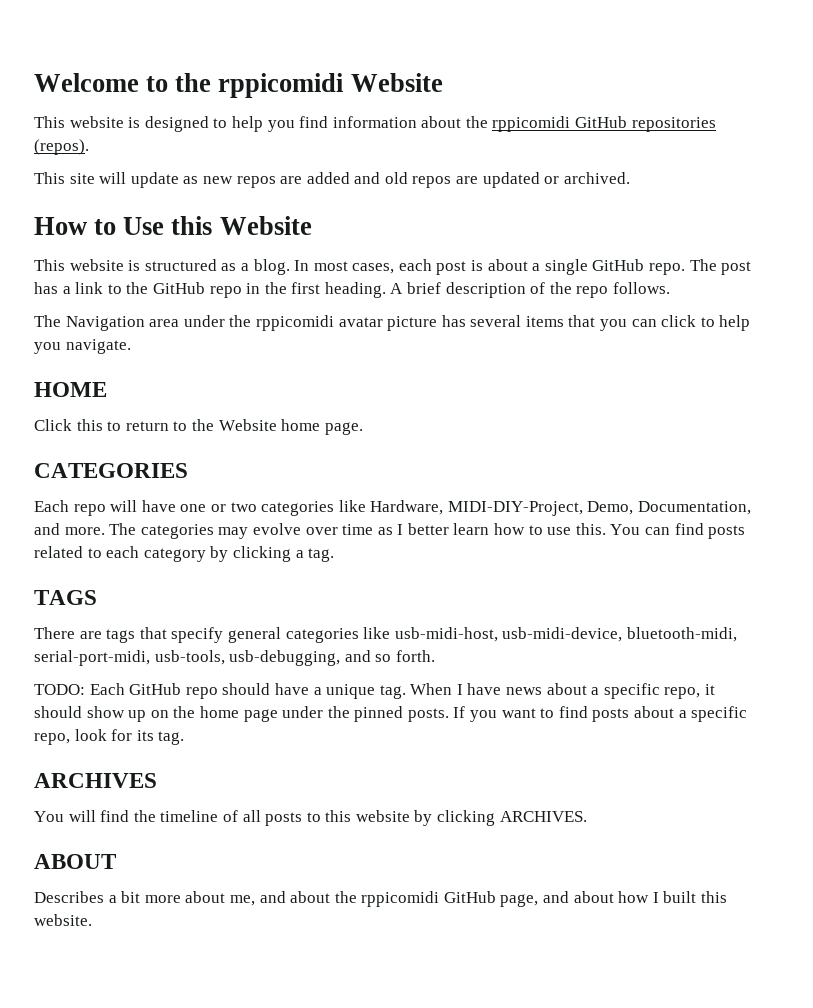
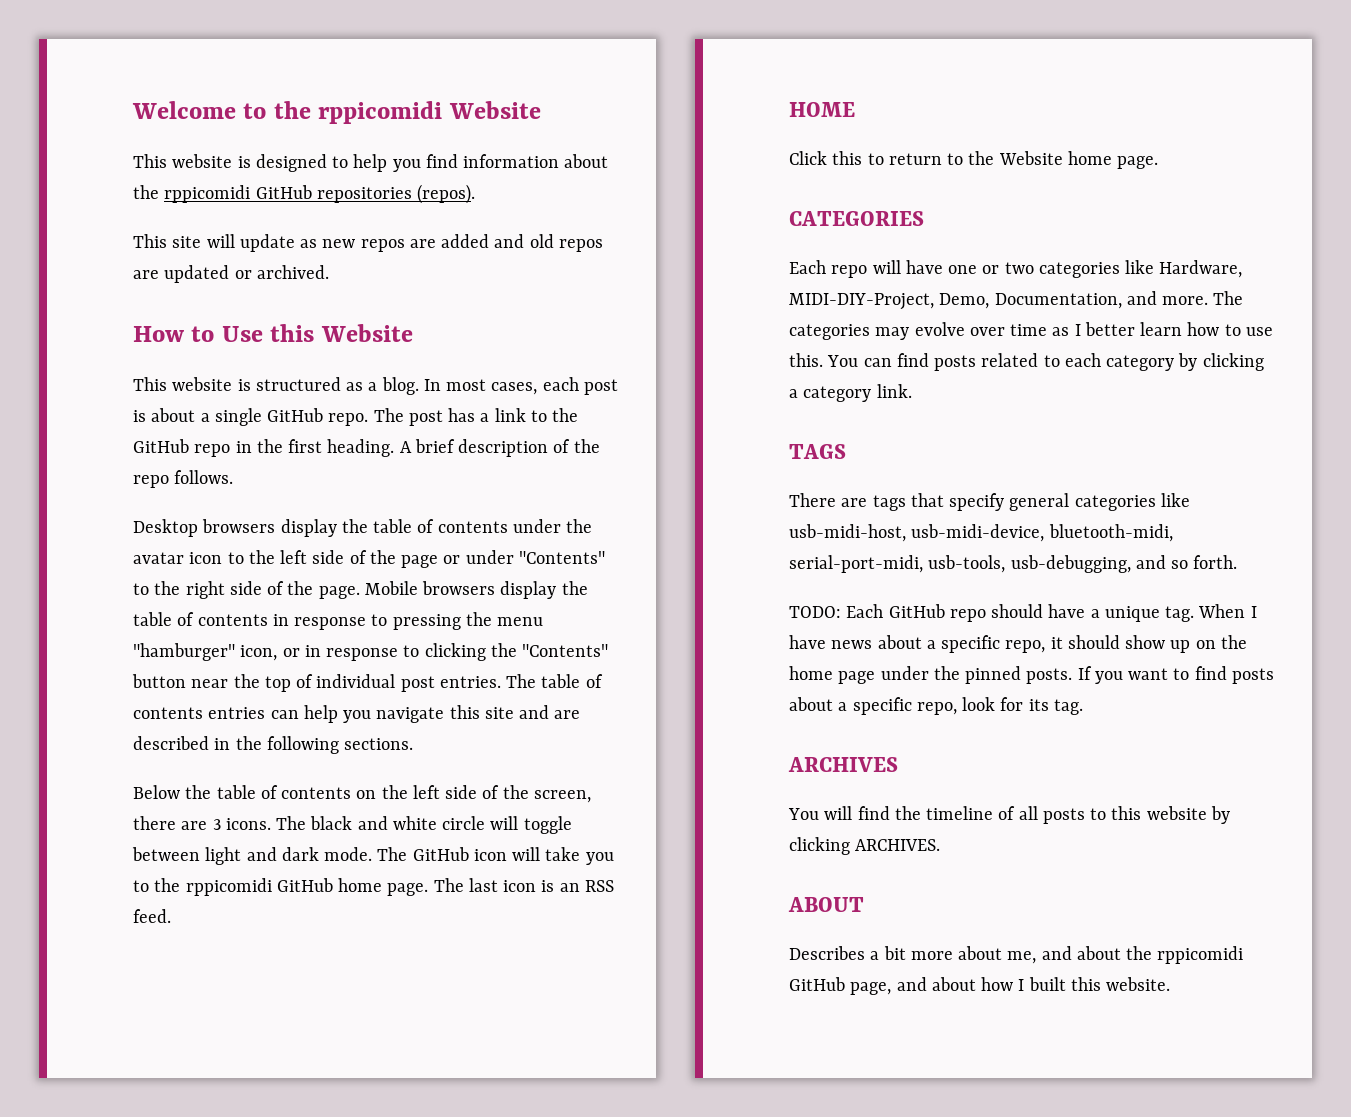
[34,315,751,331] [34,339,131,354] The Navigation area under the rppicomidi avatar picture has several items that you can click to help you navigate. -> [133,519,593,537] [133,550,605,568] [133,581,588,599] [133,612,544,630] [133,643,609,661] [132,674,603,692] [133,705,581,723] [133,736,414,754] [133,785,591,803] [133,816,572,834] [132,847,614,865] [133,878,614,896] [133,909,171,923] Desktop browsers display the table of contents under the avatar icon to the left side of the page or under "Contents" to the right side of the page. Mobile browsers display the table of contents in response to pressing the menu "hamburger" icon, or in response to clicking the "Contents" button near the top of individual post entries. The table of contents entries can help you navigate this site and are described in the following sections. // Below the table of contents on the left side of the screen, there are 3 icons. The black and white circle will toggle between light and dark mode. The GitHub icon will take you to the rppicomidi GitHub home page. The last icon is an RSS feed.
[308,548,335,562] tag. -> [803,384,912,402] category link.

